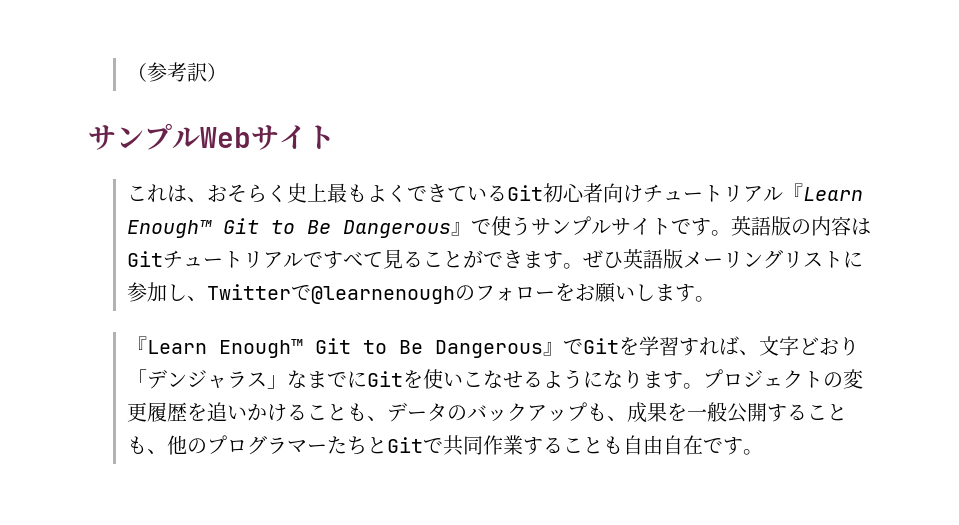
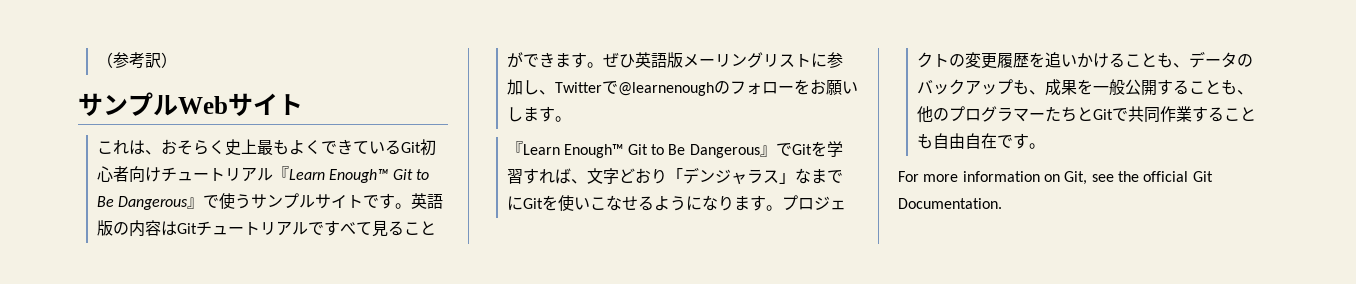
(764, 452) none -> [898,171,1213,185] [898,198,1002,209] // For more information on Git, see the official Git Documentation.

